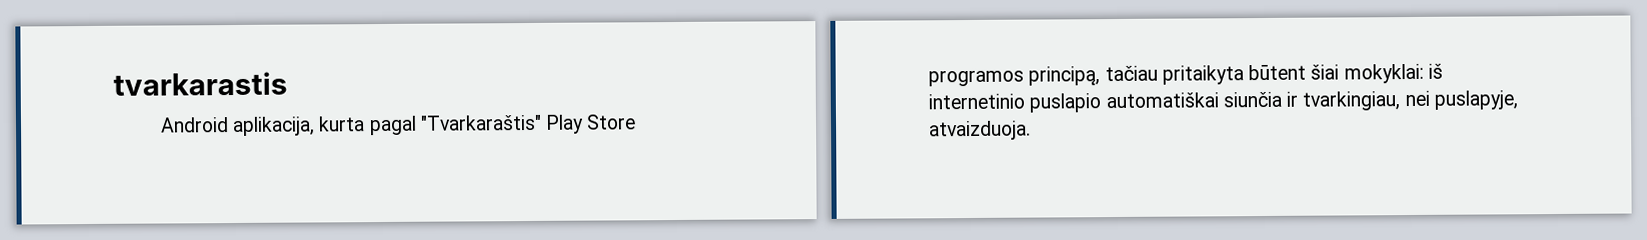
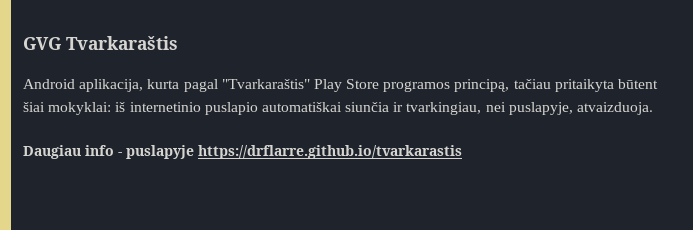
[113,71,288,96] tvarkarastis -> [23,36,178,50] GVG Tvarkaraštis
(1031, 130) none -> [23,145,462,159] // Daugiau info - puslapyje https://drflarre.github.io/tvarkarastis

